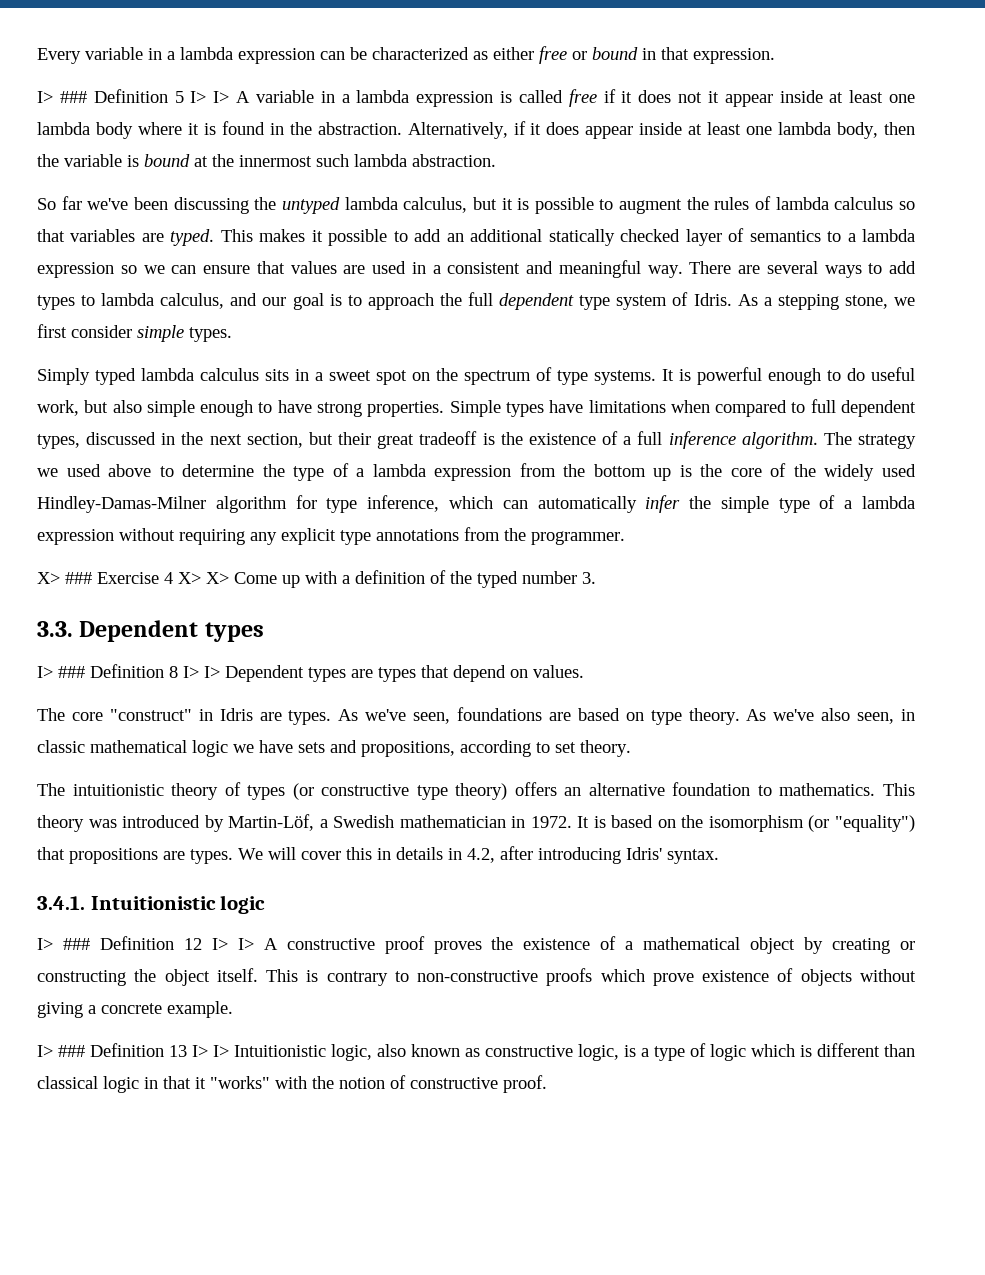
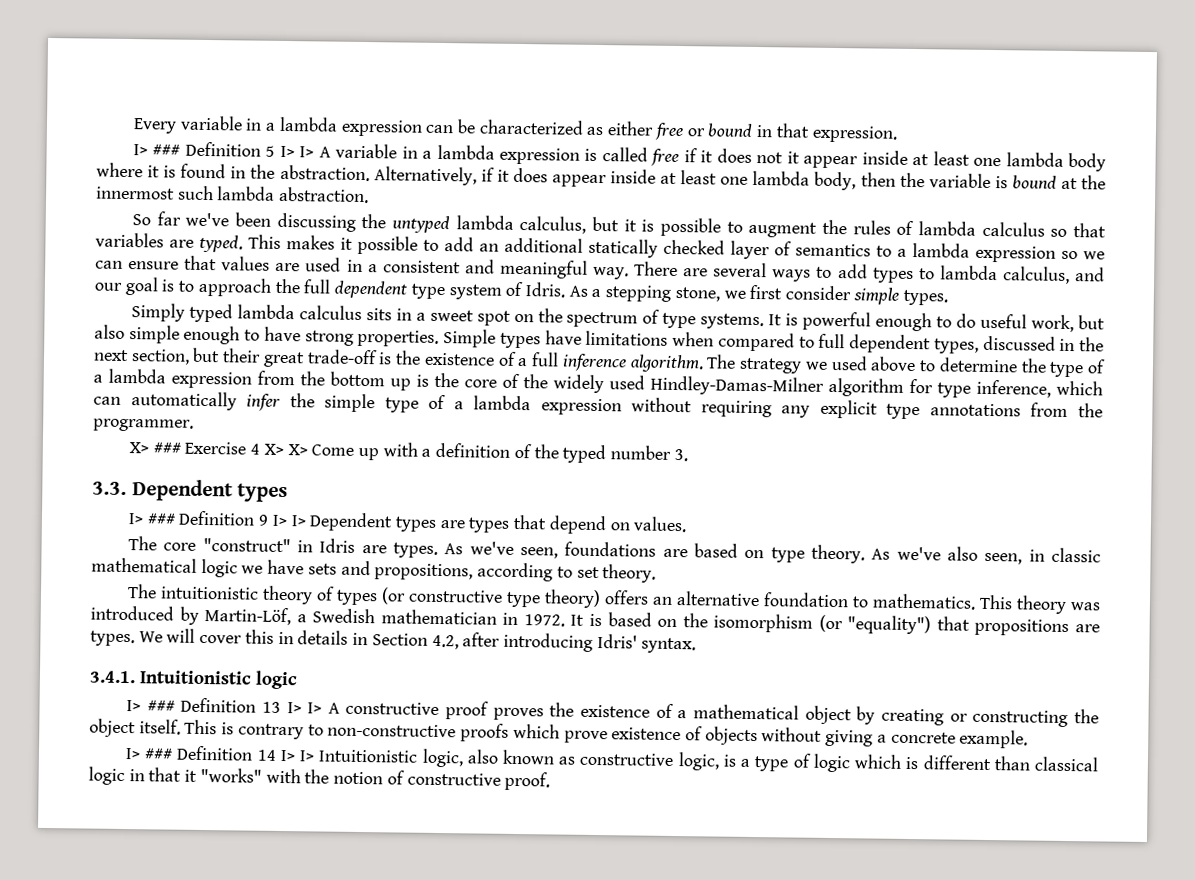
[419,431,478,445] tradeoff -> [306,349,378,365] trade-off
[169,666,178,678] 8 -> [258,514,270,526] 9
(462, 854) none -> [371,633,428,646] Section
[183,938,202,950] 12 -> [261,701,281,713] 13
[169,1045,187,1057] 13 -> [256,749,277,761] 14

